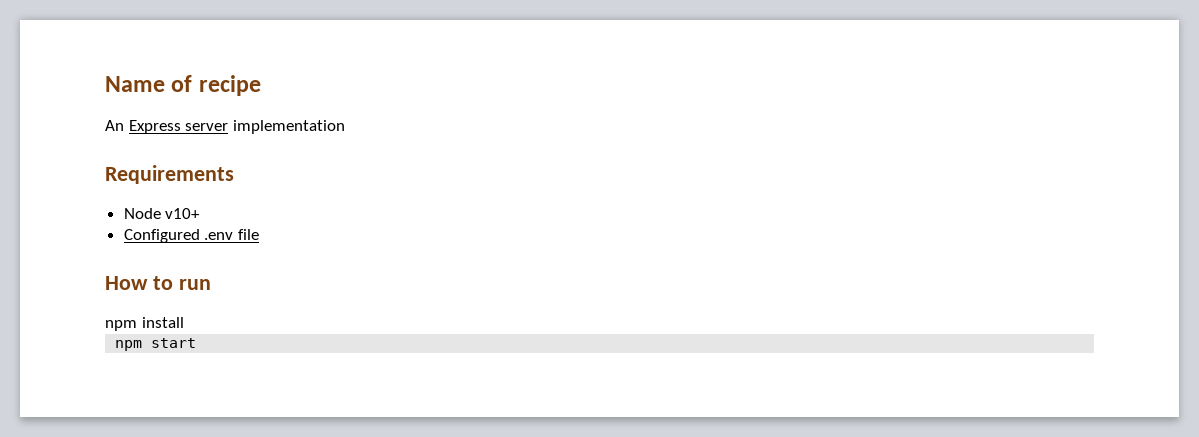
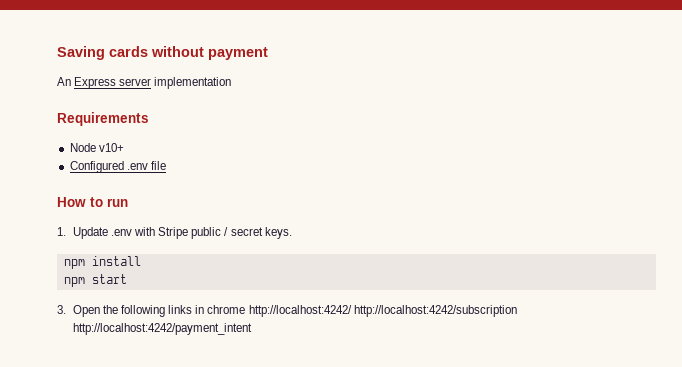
[105,75,261,96] Name of recipe -> [57,46,268,60] Saving cards without payment
[105,317,184,331] [115,338,197,351] npm install // npm start -> [57,227,292,239] [63,256,141,269] [63,274,127,287] [57,305,517,317] [72,323,252,335] 1. Update .env with Stripe public / secret keys. // npm install // npm start // 3. Open the following links in chrome http://localhost:4242/ http://localhost:4242/subscription http://localhost:4242/payment_intent

